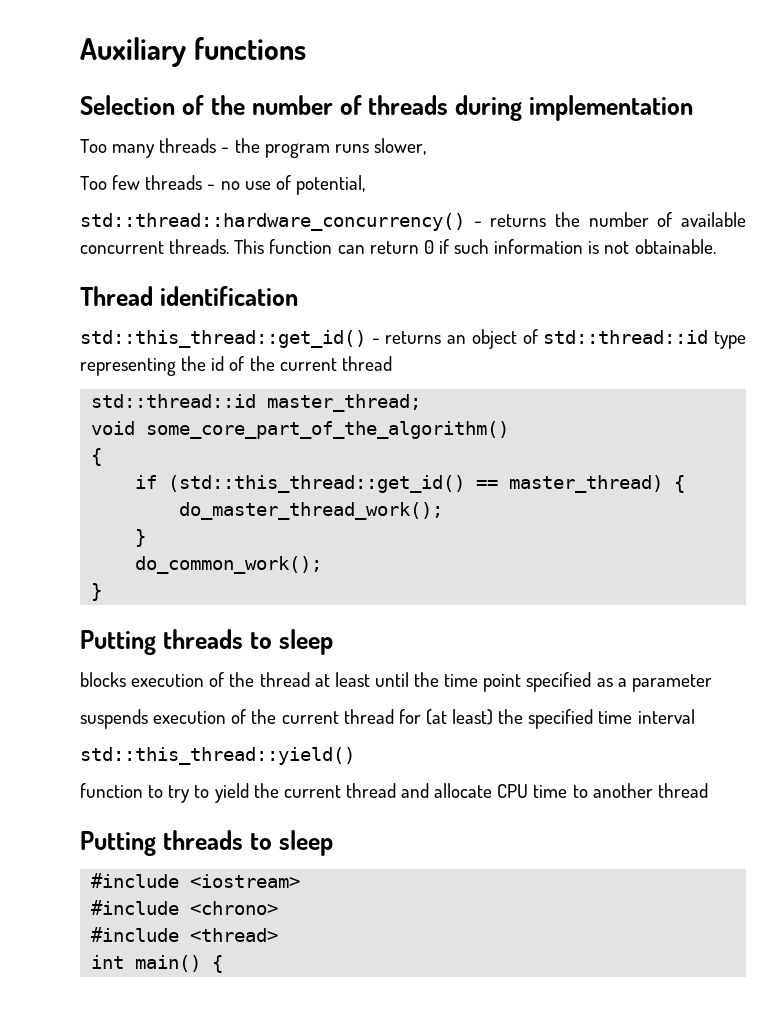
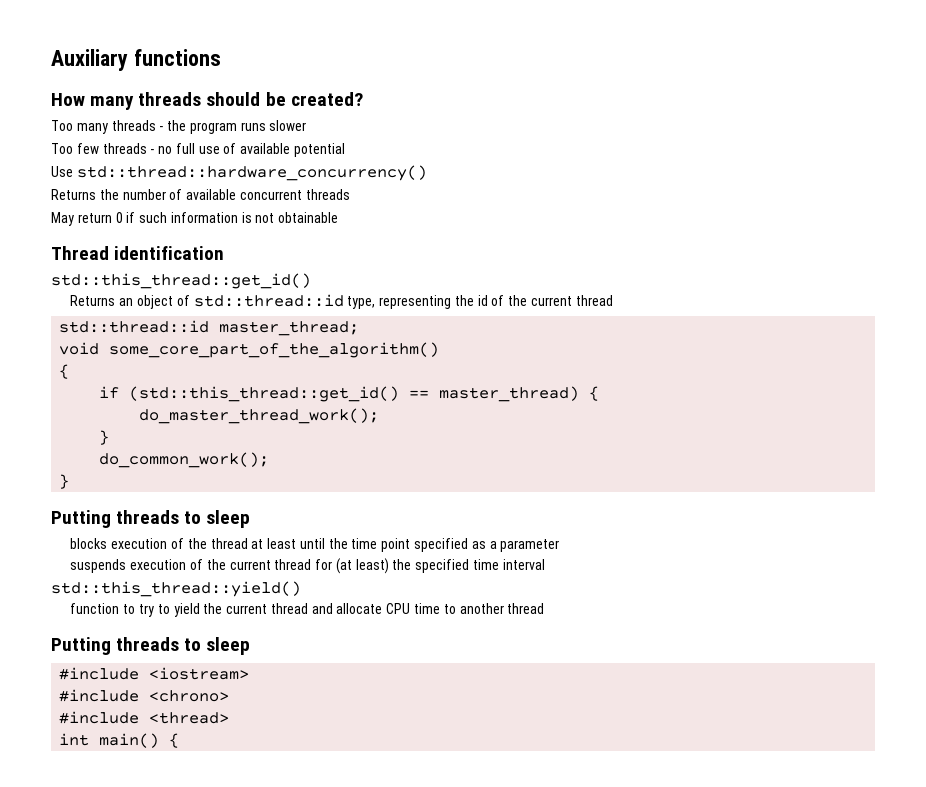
[80,95,694,121] Selection of the number of threads during implementation -> [51,92,363,110] How many threads should be created?
[373,138,426,155] slower, -> [269,120,307,131] slower
(240, 185) none -> [175,143,195,154] full
[295,175,365,195] potential, // -> [240,143,346,157] [51,166,73,177] available potential // Use
[473,214,547,227] - returns -> [51,189,96,200] // Returns
[169,239,365,254] threads. This function can -> [305,189,350,200] [51,212,74,226] threads // May
[634,239,716,254] obtainable. -> [278,212,339,223] obtainable
[371,331,442,344] - returns -> [70,295,116,306] // Returns
[714,331,746,349] type -> [347,296,376,309] type,

